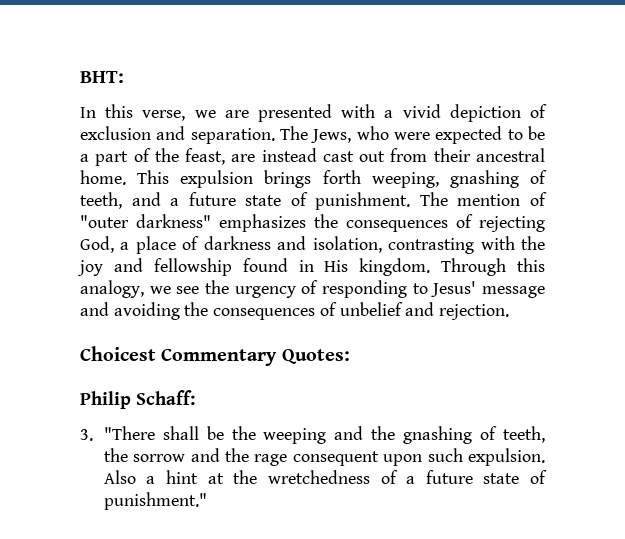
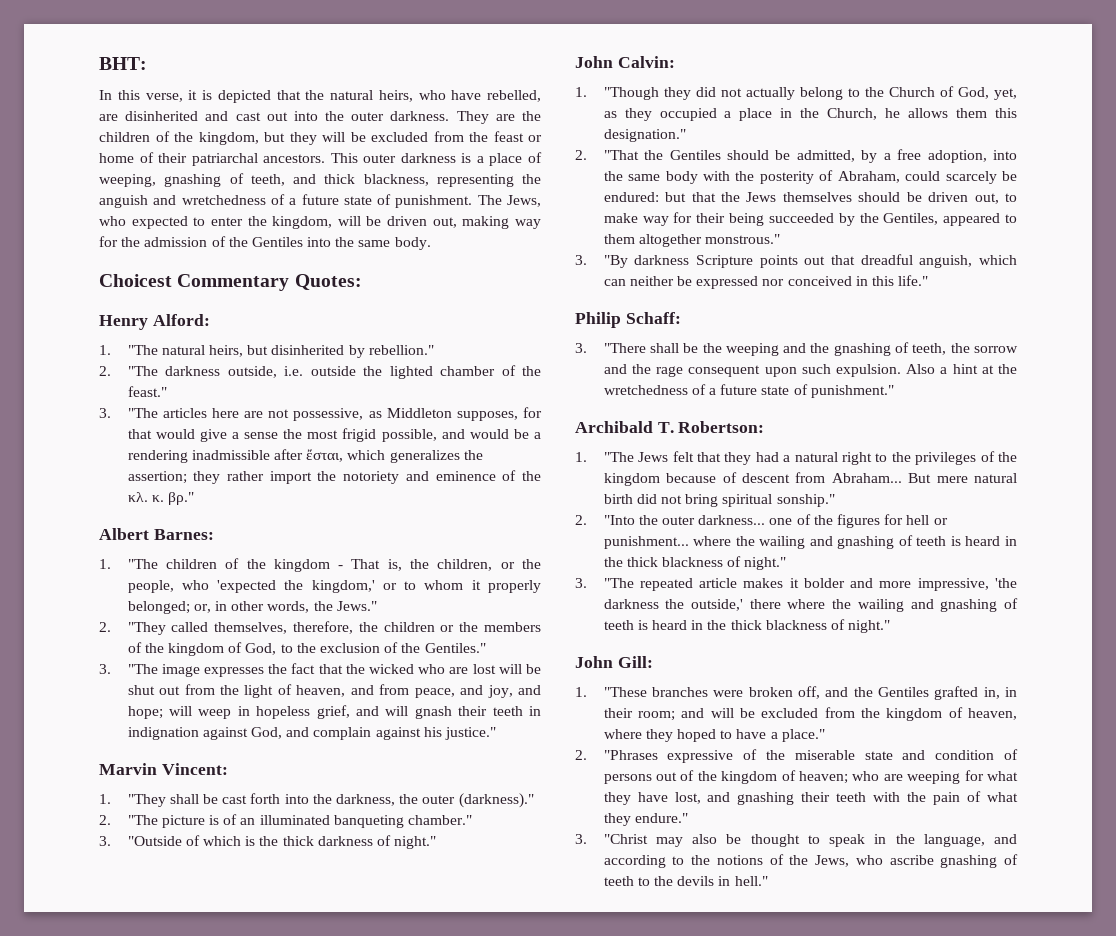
[194,104,547,122] [80,126,545,144] [80,148,545,166] [80,170,361,188] we are presented with a vivid depiction of exclusion and separation. The Jews, who were expected to be a part of the feast, are instead cast out from their ancestral home. This expulsion brings forth -> [188,90,541,103] [99,111,541,124] [99,131,542,145] [99,152,542,166] it is depicted that the natural heirs, who have rebelled, are disinherited and cast out into the outer darkness. They are the children of the kingdom, but they will be excluded from the feast or home of their patriarchal ancestors. This outer darkness is a place of
(161, 199) none -> [324,174,541,187] [99,194,285,208] thick blackness, representing the anguish and wretchedness of
[457,192,547,206] [80,214,545,232] [80,236,545,254] [77,258,545,276] [80,280,545,298] [80,302,510,320] [80,346,350,366] mention of "outer darkness" emphasizes the consequences of rejecting God, a place of darkness and isolation, contrasting with the joy and fellowship found in His kingdom. Through this analogy, we see the urgency of responding to Jesus' message and avoiding the consequences of unbelief and rejection. // Choicest Commentary Quotes: -> [507,195,542,207] [99,216,541,229] [99,236,431,250] [99,274,362,291] [99,314,210,330] [99,345,434,358] [99,365,541,379] [127,386,167,397] [99,407,542,421] [127,428,542,442] [127,449,483,463] [127,470,541,484] [127,492,195,505] [99,528,214,540] [99,558,541,572] [127,580,542,593] [127,601,377,614] [99,621,541,635] [127,642,486,656] [99,663,541,677] [127,684,541,698] [127,705,541,719] [127,727,496,740] [99,763,228,775] [99,793,534,808] [99,814,472,828] [99,835,437,849] [575,56,675,68] [575,86,1017,100] [603,108,1017,121] [603,129,686,142] [575,149,1017,163] [603,170,1017,184] [603,192,1017,204] [603,212,1018,226] [603,234,781,247] [575,254,1017,268] [603,275,929,289] Jews, who expected to enter the kingdom, will be driven out, making way for the admission of the Gentiles into the same body. // Choicest Commentary Quotes: // Henry Alford: // 1. "The natural heirs, but disinherited by rebellion." // 2. "The darkness outside, i.e. outside the lighted chamber of the feast." // 3. "The articles here are not possessive, as Middleton supposes, for that would give a sense the most frigid possible, and would be a rendering inadmissible after ἔσται, which generalizes the assertion; they rather import the notoriety and eminence of the κλ. κ. βρ." // Albert Barnes: // 1. "The children of the kingdom - That is, the children, or the people, who 'expected the kingdom,' or to whom it properly belonged; or, in other words, the Jews." // 2. "They called themselves, therefore, the children or the members of the kingdom of God, to the exclusion of the Gentiles." // 3. "The image expresses the fact that the wicked who are lost will be shut out from the light of heaven, and from peace, and joy, and hope; will weep in hopeless grief, and will gnash their teeth in indignation against God, and complain against his justice." // Marvin Vincent: // 1. "They shall be cast forth into the darkness, the outer (darkness)." // 2. "The picture is of an illuminated banqueting chamber." // 3. "Outside of which is the thick darkness of night." // John Calvin: // 1. "Though they did not actually belong to the Church of God, yet, as they occupied a place in the Church, he allows them this designation." // 2. "That the Gentiles should be admitted, by a free adoption, into the same body with the posterity of Abraham, could scarcely be endured: but that the Jews themselves should be driven out, to make way for their being succeeded by the Gentiles, appeared to them altogether monstrous." // 3. "By darkness Scripture points out that dreadful anguish, which can neither be expressed nor conceived in this life."
(207, 501) none -> [575,421,765,433] [575,451,1017,465] [603,472,1017,486] [603,494,835,507] [575,514,948,528] [603,535,1018,549] [603,556,787,570] [575,578,1018,591] [603,598,1018,612] [603,619,891,633] [575,656,653,668] [575,686,1018,700] [603,707,1018,721] [603,729,825,742] [575,749,1018,763] [603,770,1018,784] [603,791,1018,805] [603,813,688,826] [575,834,1017,847] [603,854,1018,868] [603,876,768,886] // Archibald T. Robertson: // 1. "The Jews felt that they had a natural right to the privileges of the kingdom because of descent from Abraham... But mere natural birth did not bring spiritual sonship." // 2. "Into the outer darkness... one of the figures for hell or punishment... where the wailing and gnashing of teeth is heard in the thick blackness of night." // 3. "The repeated article makes it bolder and more impressive, 'the darkness the outside,' there where the wailing and gnashing of teeth is heard in the thick blackness of night." // John Gill: // 1. "These branches were broken off, and the Gentiles grafted in, in their room; and will be excluded from the kingdom of heaven, where they hoped to have a place." // 2. "Phrases expressive of the miserable state and condition of persons out of the kingdom of heaven; who are weeping for what they have lost, and gnashing their teeth with the pain of what they endure." // 3. "Christ may also be thought to speak in the language, and according to the notions of the Jews, who ascribe gnashing of teeth to the devils in hell."

